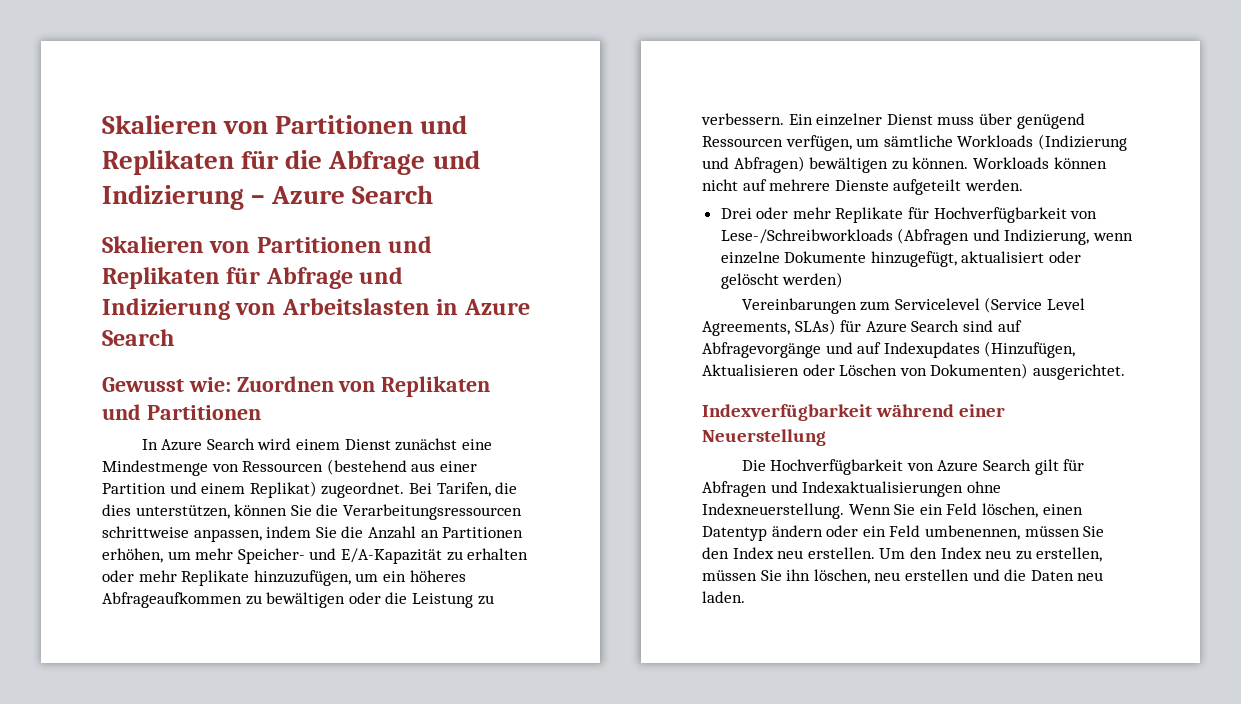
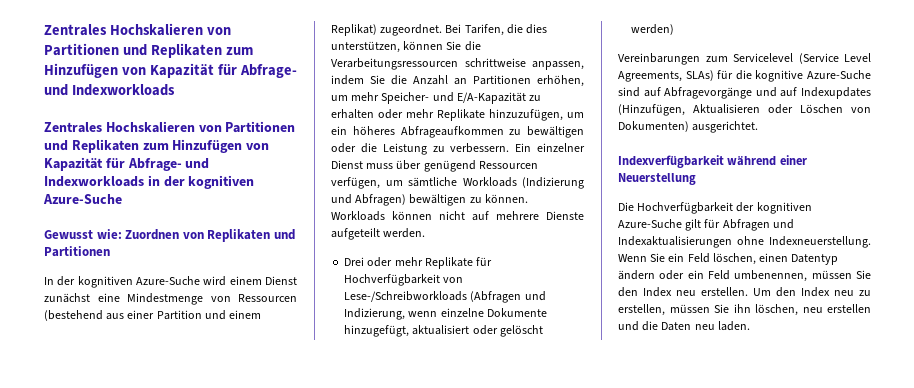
[102,115,468,134] [102,150,480,175] [102,185,434,210] [102,236,433,253] [102,267,404,289] [102,298,530,320] [102,329,174,346] Skalieren von Partitionen und Replikaten für die Abfrage und Indizierung – Azure Search // Skalieren von Partitionen und Replikaten für Abfrage und Indizierung von Arbeitslasten in Azure Search -> [44,23,231,36] [44,43,253,58] [44,63,297,78] [44,84,175,96] [44,121,296,133] [44,139,270,153] [44,157,210,171] [44,175,255,189] [43,194,122,204] Zentrales Hochskalieren von Partitionen und Replikaten zum Hinzufügen von Kapazität für Abfrage- und Indexworkloads // Zentrales Hochskalieren von Partitionen und Replikaten zum Hinzufügen von Kapazität für Abfrage- und Indexworkloads in der kognitiven Azure-Suche
[161,438,255,451] Azure Search -> [57,276,200,288] der kognitiven Azure-Suche
[865,320,960,333] Azure Search -> [735,70,871,82] die kognitive Azure-Suche
[906,459,1031,472] von Azure Search -> [736,202,812,214] [618,219,682,228] der kognitiven Azure-Suche

